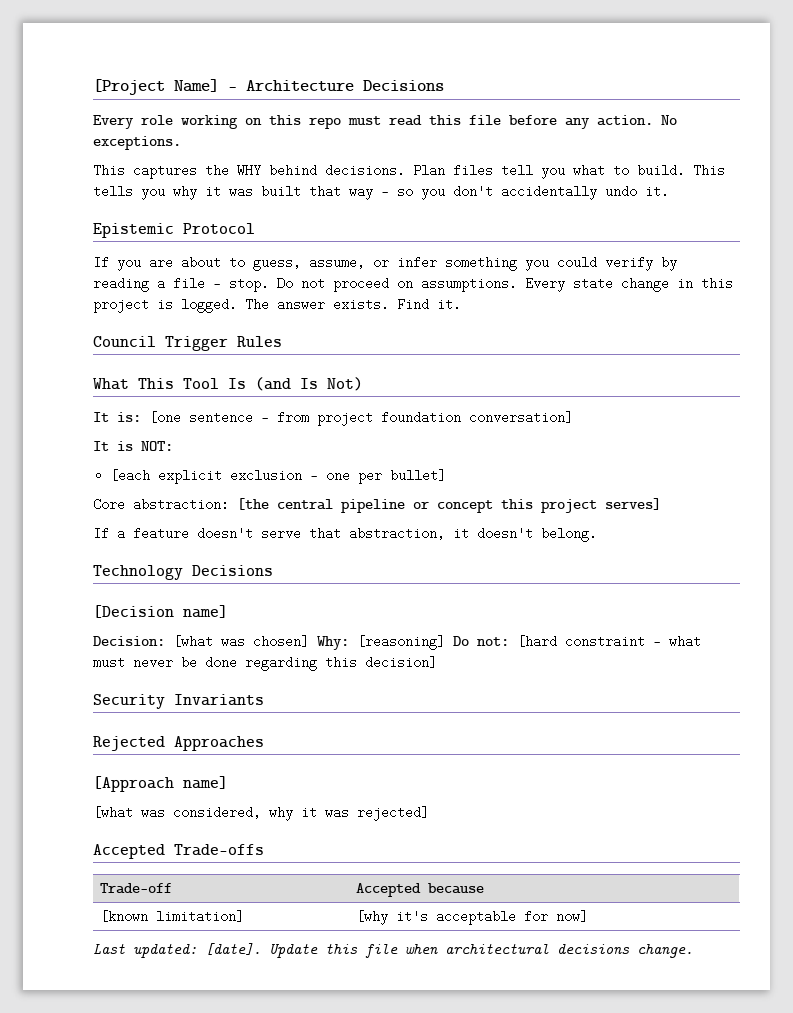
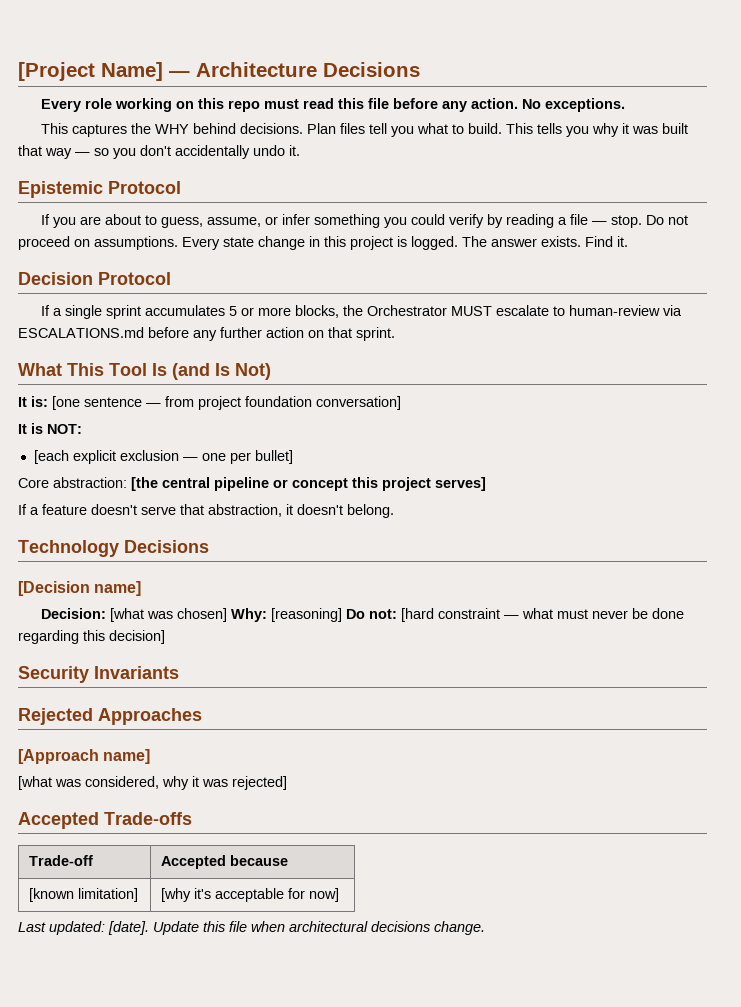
[93,336,282,351] Council Trigger Rules -> [18,272,171,285] [41,305,683,319] [18,327,395,341] Decision Protocol // If a single sprint accumulates 5 or more blocks, the Orchestrator MUST escalate to human-review via ESCALATIONS.md before any further action on that sprint.

